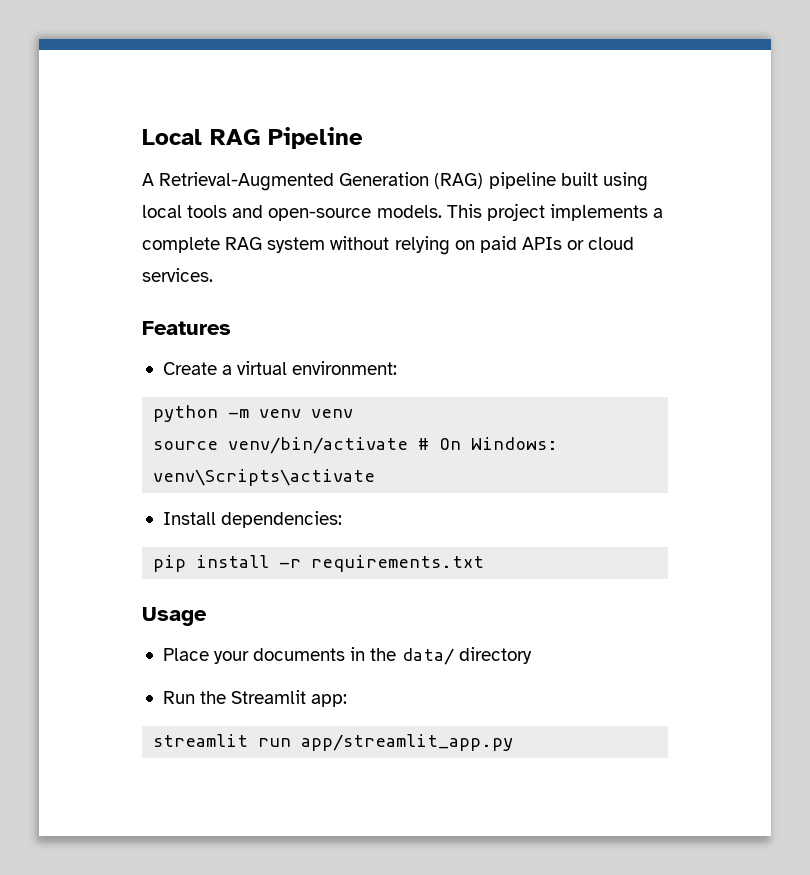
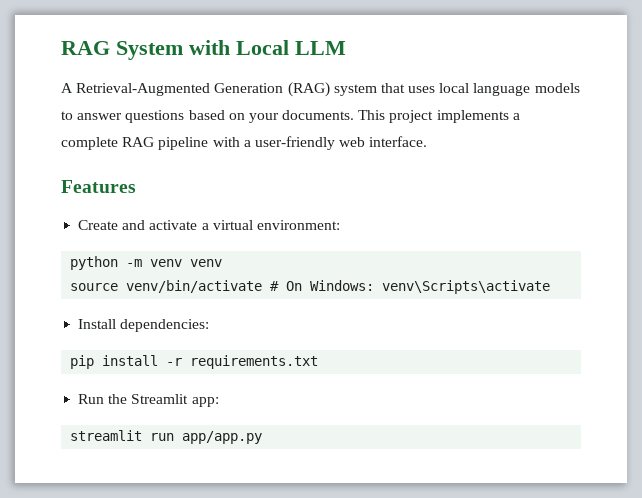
[142,127,363,149] Local RAG Pipeline -> [61,40,346,60] RAG System with Local LLM
[488,172,648,191] [142,205,442,221] pipeline built using local tools and open-source models. -> [333,83,580,96] [61,110,355,123] system that uses local language models to answer questions based on your documents.
[267,236,635,255] [142,268,213,282] system without relying on paid APIs or cloud services. -> [158,136,428,150] pipeline with a user-friendly web interface.
(217, 368) none -> [122,220,198,230] and activate
[142,607,207,626] [162,647,532,665] // Usage // Place your documents in the data/ directory -> (319, 362) none
[301,734,514,751] app/streamlit_app.py -> [182,431,263,444] app/app.py

